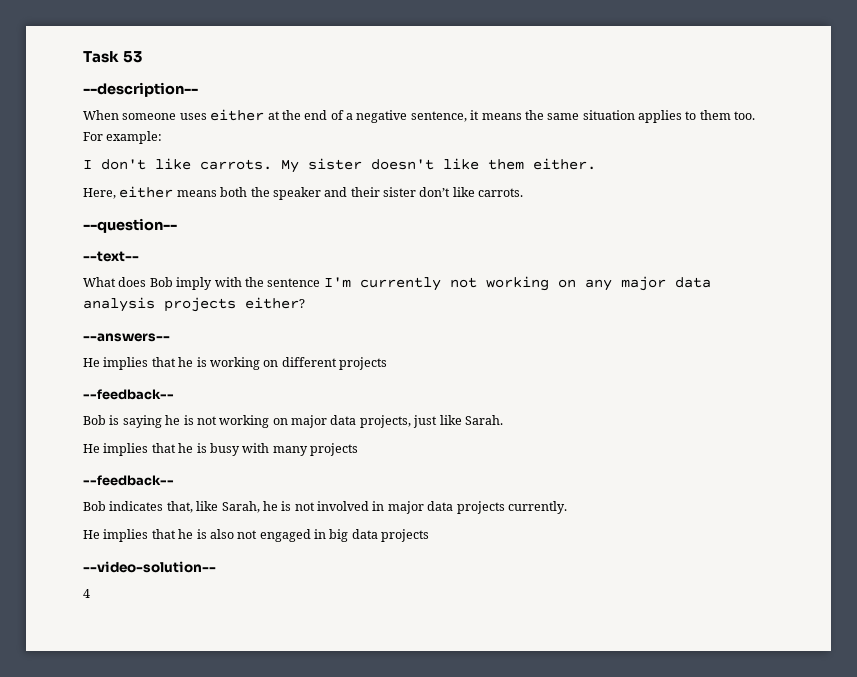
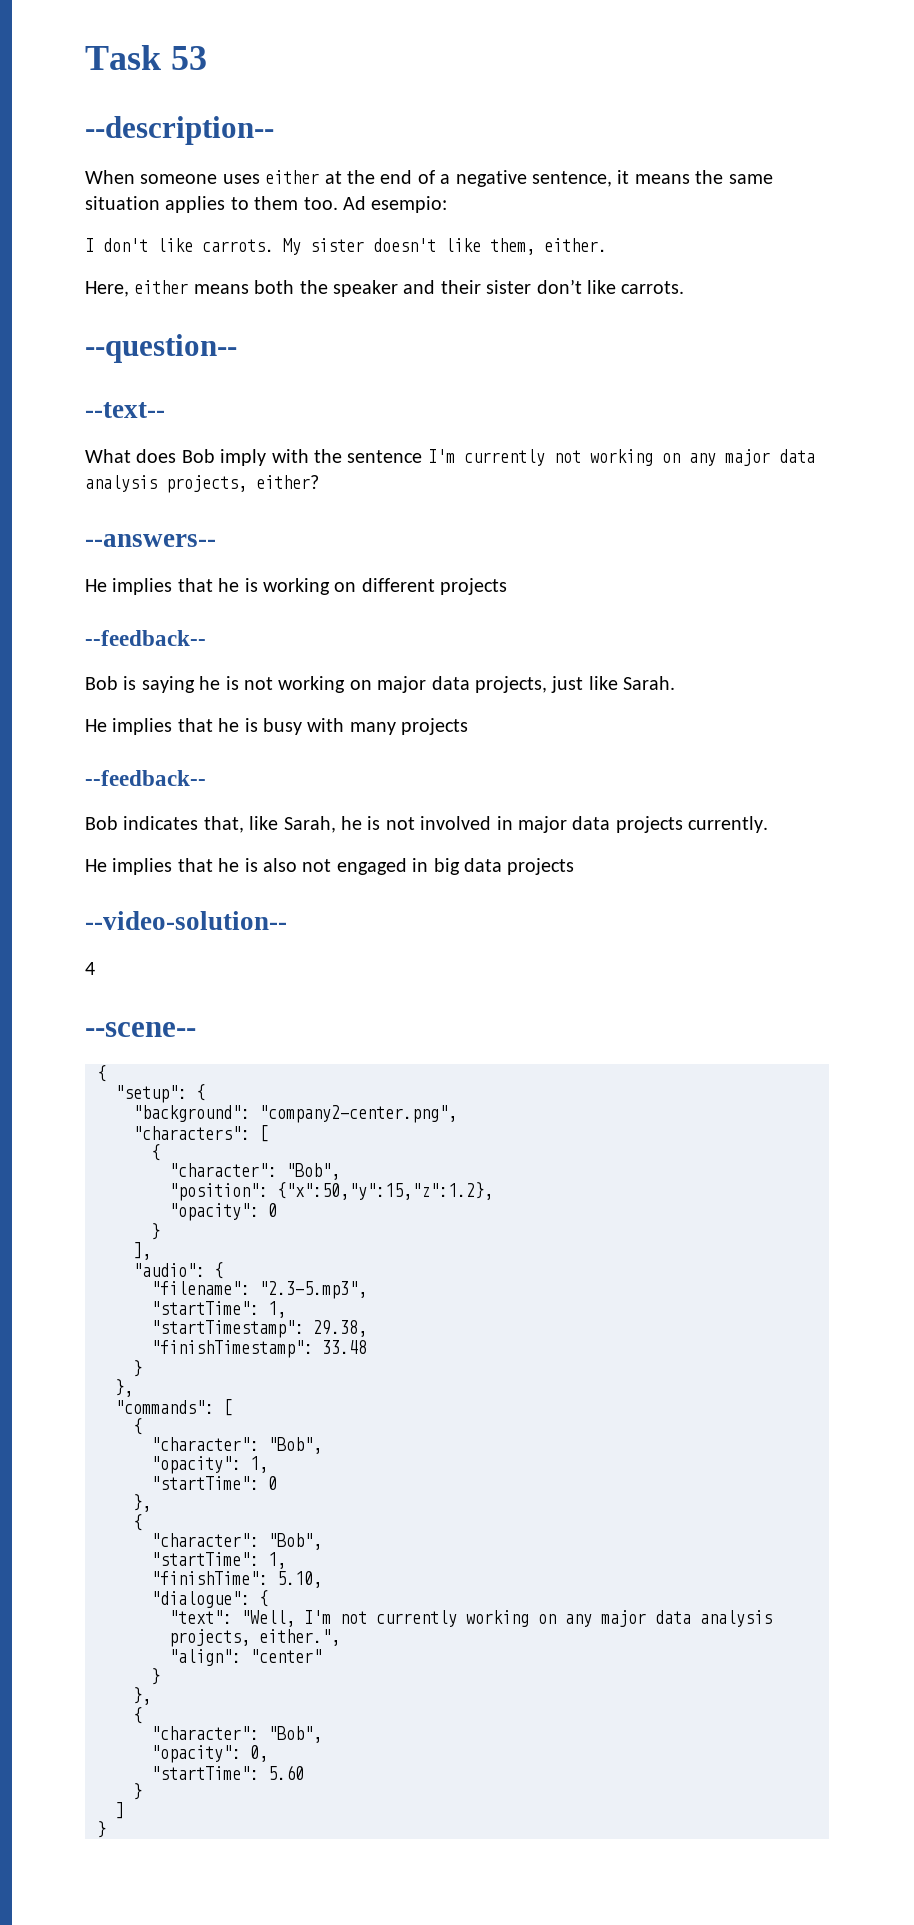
[83,131,163,144] For example: -> [343,196,448,213] Ad esempio:
[488,159,524,170] them -> [490,238,535,255] them,
[164,297,236,312] projects -> [166,475,247,493] projects,
(90, 593) none -> [85,1022,196,1037] [97,1065,106,1082] [115,1084,205,1103] [133,1105,457,1123] [133,1125,268,1142] [151,1144,160,1161] [169,1163,340,1180] [169,1182,493,1201] [169,1203,277,1221] [151,1223,160,1240] [133,1242,151,1260] [133,1262,223,1279] [151,1281,367,1299] [151,1301,286,1318] [151,1320,367,1338] [151,1340,367,1358] [133,1360,142,1377] [115,1379,133,1397] [115,1399,232,1416] [133,1418,142,1435] [151,1437,322,1454] [151,1456,268,1474] [151,1476,277,1490] [133,1494,151,1512] [133,1514,142,1531] [151,1533,322,1550] [151,1552,286,1569] [151,1571,322,1588] [151,1590,268,1608] [169,1610,772,1627] [169,1629,340,1647] [169,1649,322,1666] [151,1668,160,1685] [133,1687,151,1705] [133,1707,142,1724] [151,1726,322,1743] [151,1745,268,1763] [151,1765,304,1780] [133,1783,142,1800] [115,1802,124,1819] [97,1821,106,1838] // --scene-- // { // "setup": { // "background": "company2-center.png", // "characters": [ // { // "character": "Bob", // "position": {"x":50,"y":15,"z":1.2}, // "opacity": 0 // } // ], // "audio": { // "filename": "2.3-5.mp3", // "startTime": 1, // "startTimestamp": 29.38, // "finishTimestamp": 33.48 // } // }, // "commands": [ // { // "character": "Bob", // "opacity": 1, // "startTime": 0 // }, // { // "character": "Bob", // "startTime": 1, // "finishTime": 5.10, // "dialogue": { // "text": "Well, I'm not currently working on any major data analysis projects, either.", // "align": "center" // } // }, // { // "character": "Bob", // "opacity": 0, // "startTime": 5.60 // } // ] // }

